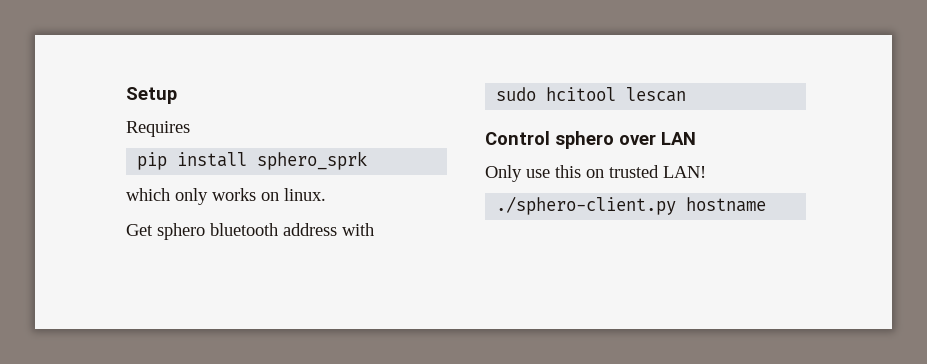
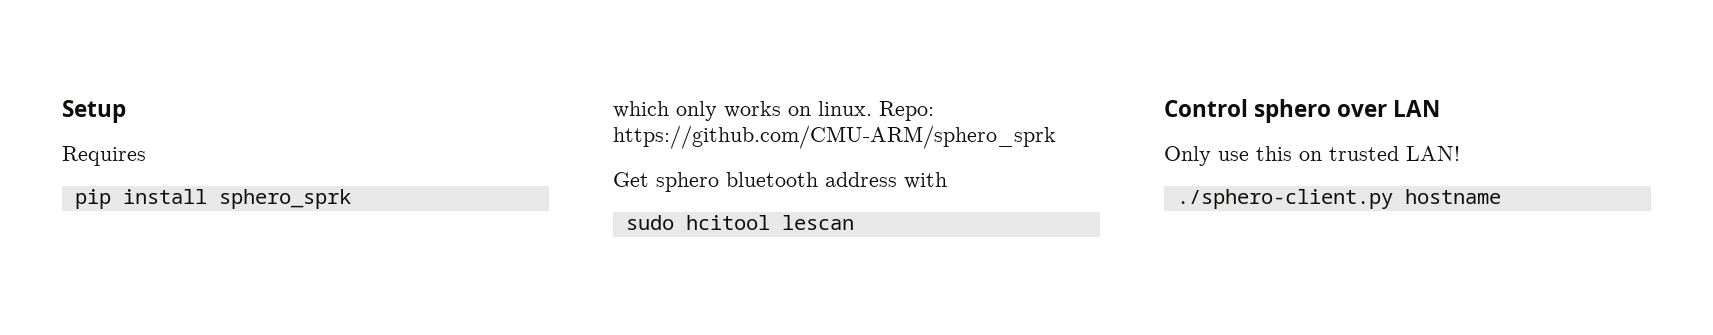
(326, 194) none -> [879,101,934,121] [613,125,1056,149] Repo: https://github.com/CMU-ARM/sphero_sprk

